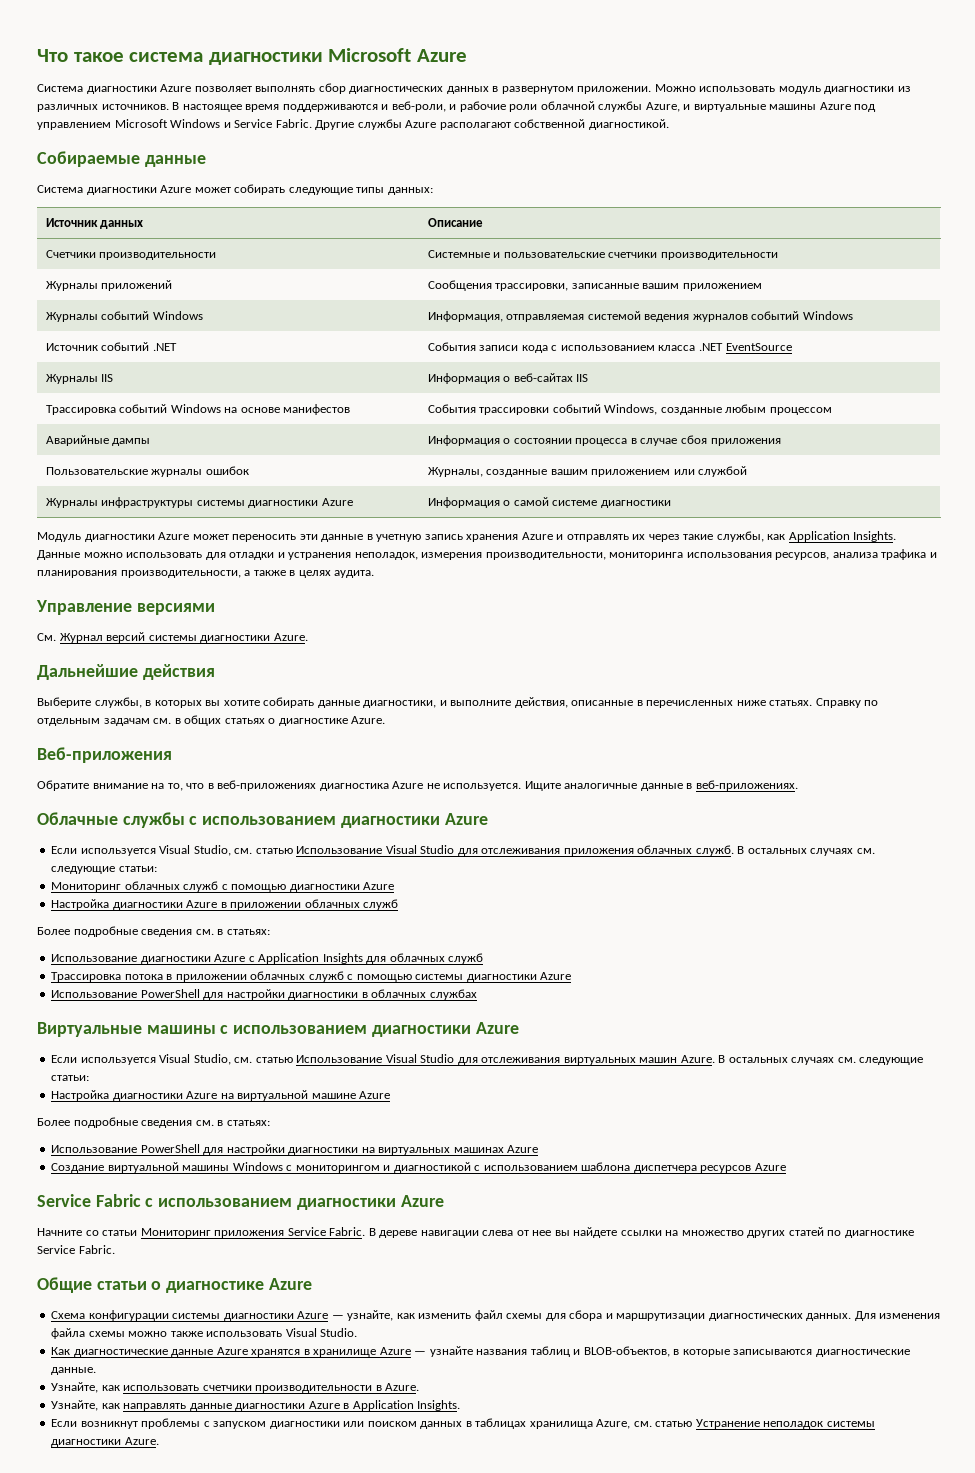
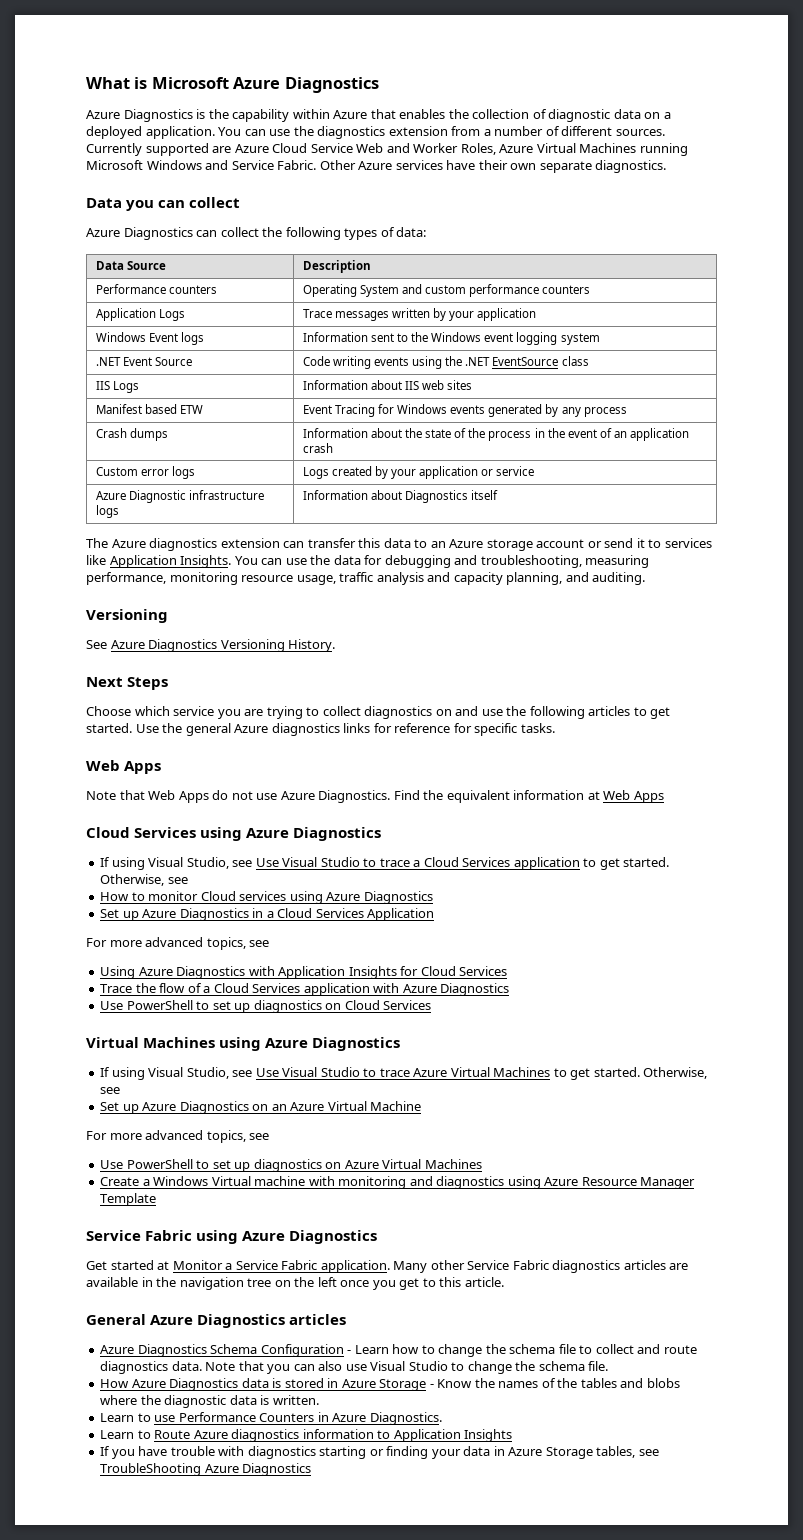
[37,48,467,65] [37,83,911,94] [37,101,877,112] [37,122,111,130] Что такое система диагностики Microsoft Azure // Система диагностики Azure позволяет выполнять сбор диагностических данных в развернутом приложении. Можно использовать модуль диагностики из различных источников. В настоящее время поддерживаются и веб-роли, и рабочие роли облачной службы Azure, и виртуальные машины Azure под управлением -> [86,77,379,93] [86,109,671,122] [86,126,665,139] [86,143,688,156] What is Microsoft Azure Diagnostics // Azure Diagnostics is the capability within Azure that enables the collection of diagnostic data on a deployed application. You can use the diagnostics extension from a number of different sources. Currently supported are Azure Cloud Service Web and Worker Roles, Azure Virtual Machines running
[223,119,669,130] [37,151,206,167] [37,184,433,195] [45,218,144,229] [427,218,483,227] [45,250,217,260] [427,250,778,260] [45,280,173,291] [427,280,762,291] [45,311,203,322] [427,311,854,322] [45,342,177,351] [427,342,696,353] и Service Fabric. Другие службы Azure располагают собственной диагностикой. // Собираемые данные // Система диагностики Azure может собирать следующие типы данных: // Источник данных | Описание // Счетчики производительности | Системные и пользовательские счетчики производительности // Журналы приложений | Сообщения трассировки, записанные вашим приложением // Журналы событий Windows | Информация, отправляемая системой ведения журналов событий Windows // Источник событий .NET | События записи кода с использованием класса -> [205,160,667,173] [86,197,241,211] [86,227,427,240] [95,261,166,270] [302,260,371,273] [95,284,217,294] [302,284,591,297] [95,308,185,321] [302,308,537,321] [95,332,204,345] [302,332,600,345] [95,357,192,366] [302,356,463,369] and Service Fabric. Other Azure services have their own separate diagnostics. // Data you can collect // Azure Diagnostics can collect the following types of data: // Data Source | Description // Performance counters | Operating System and custom performance counters // Application Logs | Trace messages written by your application // Windows Event logs | Information sent to the Windows event logging system // .NET Event Source | Code writing events using the
[45,374,114,384] [427,373,589,384] [45,404,351,415] [427,404,833,415] [45,435,151,446] [427,435,781,446] [45,466,249,477] [427,466,748,477] [45,497,353,508] [427,497,671,508] [37,531,897,542] [37,549,937,560] [37,570,375,578] [36,600,215,615] [37,632,308,643] [37,664,215,680] [37,697,879,708] [37,715,386,726] [37,747,172,763] [37,780,798,791] [37,812,488,828] [51,845,875,856] [51,866,157,874] [51,881,395,892] [51,899,399,910] [37,926,270,937] [51,953,484,964] [51,971,572,982] [51,989,477,1000] [37,1022,519,1037] [51,1054,924,1065] [51,1075,90,1081] [51,1090,391,1101] [37,1117,270,1128] [51,1144,539,1155] [51,1162,786,1173] [37,1194,444,1210] [37,1227,914,1238] [37,1245,115,1254] [37,1277,312,1293] [51,1310,941,1321] [51,1328,358,1339] [51,1346,910,1357] [51,1367,97,1375] [51,1382,420,1393] [51,1400,461,1411] [51,1418,875,1429] [51,1437,159,1447] // Журналы IIS | Информация о веб-сайтах IIS // Трассировка событий Windows на основе манифестов | События трассировки событий Windows, созданные любым процессом // Аварийные дампы | Информация о состоянии процесса в случае сбоя приложения // Пользовательские журналы ошибок | Журналы, созданные вашим приложением или службой // Журналы инфраструктуры системы диагностики Azure | Информация о самой системе диагностики // Модуль диагностики Azure может переносить эти данные в учетную запись хранения Azure и отправлять их через такие службы, как Application Insights. Данные можно использовать для отладки и устранения неполадок, измерения производительности, мониторинга использования ресурсов, анализа трафика и планирования производительности, а также в целях аудита. // Управление версиями // См. Журнал версий системы диагностики Azure. // Дальнейшие действия // Выберите службы, в которых вы хотите собирать данные диагностики, и выполните действия, описанные в перечисленных ниже статьях. Справку по отдельным задачам см. в общих статьях о диагностике Azure. // Веб-приложения // Обратите внимание на то, что в веб-приложениях диагностика Azure не используется. Ищите аналогичные данные в веб-приложениях. // Облачные службы с использованием диагностики Azure // Если используется Visual Studio, см. статью Использование Visual Studio для отслеживания приложения облачных служб. В остальных случаях см. следующие статьи: // Мониторинг облачных служб с помощью диагностики Azure // Настройка диагностики Azure в приложении облачных служб // Более подробные сведения см. в статьях: // Использование диагностики Azure с Application Insights для облачных служб // Трассировка потока в приложении облачных служб с помощью системы диагностики Azure // Использование PowerShell для настройки диагностики в облачных службах // Виртуальные машины с использованием диагностики Azure // Если используется Visual Studio, см. статью Использование Visual Studio для отслеживания виртуальных машин Azure. В остальных случаях см. следующие статьи: // Настройка диагностики Azure на виртуальной машине Azure // Более подробные сведения см. в статьях: // Использование PowerShell для настройки диагностики на виртуальных машинах Azure // Создание виртуальной машины Windows с мониторингом и диагностикой с использованием шаблона диспетчера ресурсов Azure // Service Fabric с использованием диагностики Azure // Начните со статьи Мониторинг приложения Service Fabric. В дереве навигации слева от нее вы найдете ссылки на множество других статей по диагностике Service Fabric. // Общие статьи о диагностике Azure // Схема конфигурации системы диагностики Azure — узнайте, как изменить файл схемы для сбора и маршрутизации диагностических данных. Для изменения файла схемы можно также использовать Visual Studio. // Как диагностические данные Azure хранятся в хранилище Azure — узнайте названия таблиц и BLOB-объектов, в которые записываются диагностические данные. // Узнайте, как использовать счетчики производительности в Azure. // Узнайте, как направлять данные диагностики Azure в Application Insights. // Если возникнут проблемы с запуском диагностики или поиском данных в таблицах хранилища Azure, см. статью Устранение неполадок системы диагностики Azure. -> [561,356,589,366] [95,381,139,393] [302,380,473,390] [95,404,203,414] [302,404,627,417] [95,428,168,441] [302,428,690,441] [302,443,333,453] [95,466,195,479] [302,466,535,479] [95,490,264,503] [95,505,119,518] [302,490,499,503] [86,538,712,551] [86,555,650,568] [86,572,646,585] [86,609,168,623] [86,639,336,652] [86,677,169,690] [86,706,671,719] [86,723,555,736] [86,760,162,774] [86,790,664,803] [86,827,382,841] [100,857,670,870] [100,874,188,886] [100,891,433,904] [100,908,435,921] [86,937,270,950] [100,966,508,979] [100,983,510,996] [100,1000,432,1013] [86,1037,401,1051] [100,1067,708,1080] [100,1087,121,1094] [100,1101,422,1114] [86,1130,270,1143] [100,1159,482,1172] [100,1176,696,1189] [100,1193,157,1206] [86,1230,378,1244] [86,1260,689,1273] [86,1277,504,1290] [86,1314,347,1328] [100,1344,697,1357] [100,1361,609,1374] [100,1378,680,1391] [100,1395,319,1408] [100,1412,442,1425] [100,1429,513,1442] [100,1446,659,1459] [100,1463,312,1476] class // IIS Logs | Information about IIS web sites // Manifest based ETW | Event Tracing for Windows events generated by any process // Crash dumps | Information about the state of the process in the event of an application crash // Custom error logs | Logs created by your application or service // Azure Diagnostic infrastructure logs | Information about Diagnostics itself // The Azure diagnostics extension can transfer this data to an Azure storage account or send it to services like Application Insights. You can use the data for debugging and troubleshooting, measuring performance, monitoring resource usage, traffic analysis and capacity planning, and auditing. // Versioning // See Azure Diagnostics Versioning History. // Next Steps // Choose which service you are trying to collect diagnostics on and use the following articles to get started. Use the general Azure diagnostics links for reference for specific tasks. // Web Apps // Note that Web Apps do not use Azure Diagnostics. Find the equivalent information at Web Apps // Cloud Services using Azure Diagnostics // If using Visual Studio, see Use Visual Studio to trace a Cloud Services application to get started. Otherwise, see // How to monitor Cloud services using Azure Diagnostics // Set up Azure Diagnostics in a Cloud Services Application // For more advanced topics, see // Using Azure Diagnostics with Application Insights for Cloud Services // Trace the flow of a Cloud Services application with Azure Diagnostics // Use PowerShell to set up diagnostics on Cloud Services // Virtual Machines using Azure Diagnostics // If using Visual Studio, see Use Visual Studio to trace Azure Virtual Machines to get started. Otherwise, see // Set up Azure Diagnostics on an Azure Virtual Machine // For more advanced topics, see // Use PowerShell to set up diagnostics on Azure Virtual Machines // Create a Windows Virtual machine with monitoring and diagnostics using Azure Resource Manager Template // Service Fabric using Azure Diagnostics // Get started at Monitor a Service Fabric application. Many other Service Fabric diagnostics articles are available in the navigation tree on the left once you get to this article. // General Azure Diagnostics articles // Azure Diagnostics Schema Configuration - Learn how to change the schema file to collect and route diagnostics data. Note that you can also use Visual Studio to change the schema file. // How Azure Diagnostics data is stored in Azure Storage - Know the names of the tables and blobs where the diagnostic data is written. // Learn to use Performance Counters in Azure Diagnostics. // Learn to Route Azure diagnostics information to Application Insights // If you have trouble with diagnostics starting or finding your data in Azure Storage tables, see TroubleShooting Azure Diagnostics

